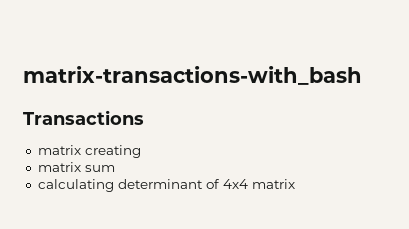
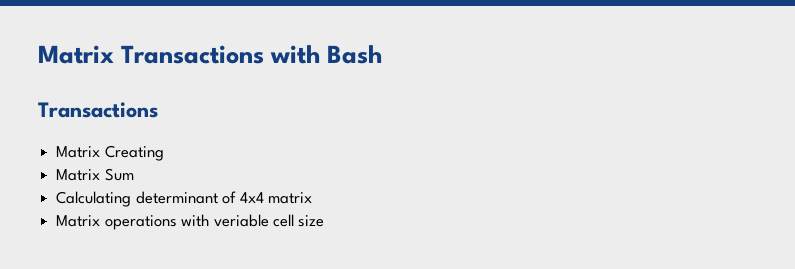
[23,66,362,85] [23,110,144,125] [37,145,141,158] [37,162,115,172] [37,179,295,192] matrix-transactions-with_bash // Transactions // matrix creating // matrix sum // calculating determinant of 4x4 matrix -> [38,45,383,64] [38,102,158,118] [56,145,164,161] [56,168,134,181] [56,191,312,207] [56,214,325,230] Matrix Transactions with Bash // Transactions // Matrix Creating // Matrix Sum // Calculating determinant of 4x4 matrix // Matrix operations with veriable cell size

